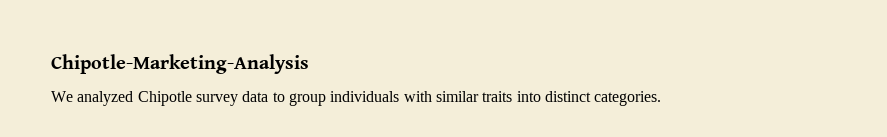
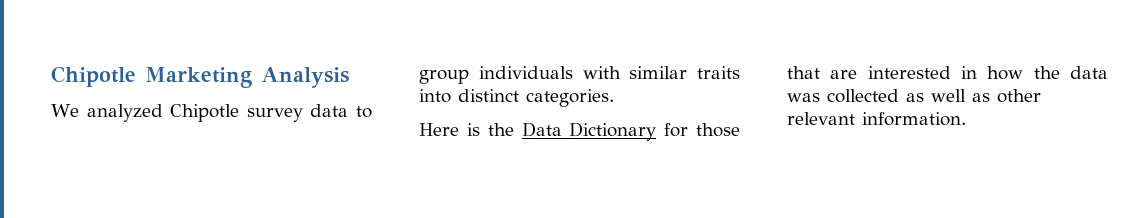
[51,54,309,74] Chipotle-Marketing-Analysis -> [51,66,349,88] Chipotle Marketing Analysis
(662, 98) none -> [419,122,740,141] [787,66,1108,80] [787,89,1041,103] [787,112,966,126] // Here is the Data Dictionary for those that are interested in how the data was collected as well as other relevant information.

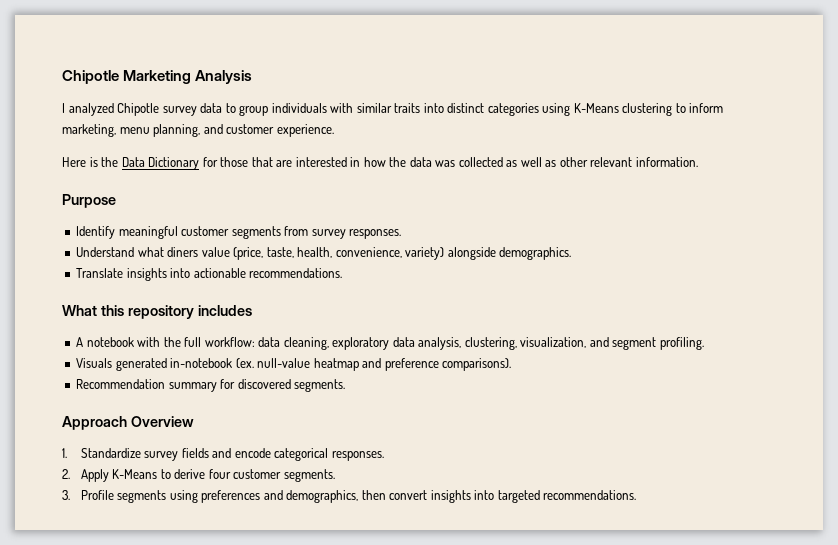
[51,104,79,117] We -> [62,103,65,113] I
[526,89,614,107] categories. -> [487,103,724,116] [62,124,334,137] categories using K-Means clustering to inform marketing, menu planning, and customer experience.
(966, 119) none -> [62,194,116,208] [76,226,402,239] [76,247,572,260] [76,268,343,281] [62,305,252,319] [76,337,704,350] [76,358,512,371] [76,379,346,392] [62,416,194,430] [62,448,384,461] [62,469,335,482] [62,490,637,503] // Purpose // Identify meaningful customer segments from survey responses. // Understand what diners value (price, taste, health, convenience, variety) alongside demographics. // Translate insights into actionable recommendations. // What this repository includes // A notebook with the full workflow: data cleaning, exploratory data analysis, clustering, visualization, and segment profiling. // Visuals generated in-notebook (ex. null-value heatmap and preference comparisons). // Recommendation summary for discovered segments. // Approach Overview // 1. Standardize survey fields and encode categorical responses. // 2. Apply K-Means to derive four customer segments. // 3. Profile segments using preferences and demographics, then convert insights into targeted recommendations.

